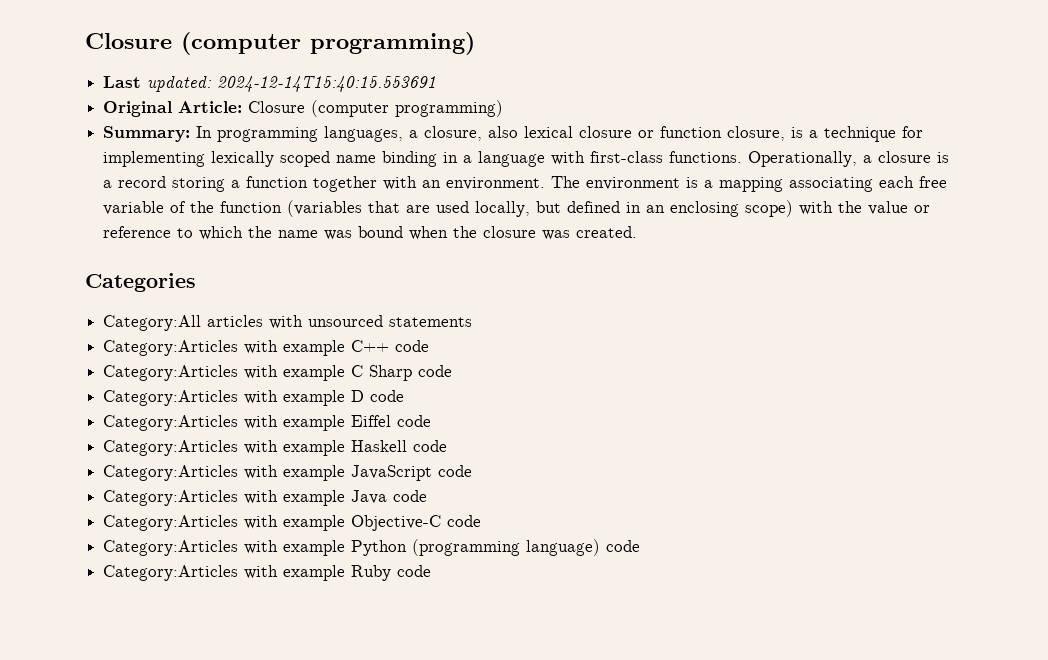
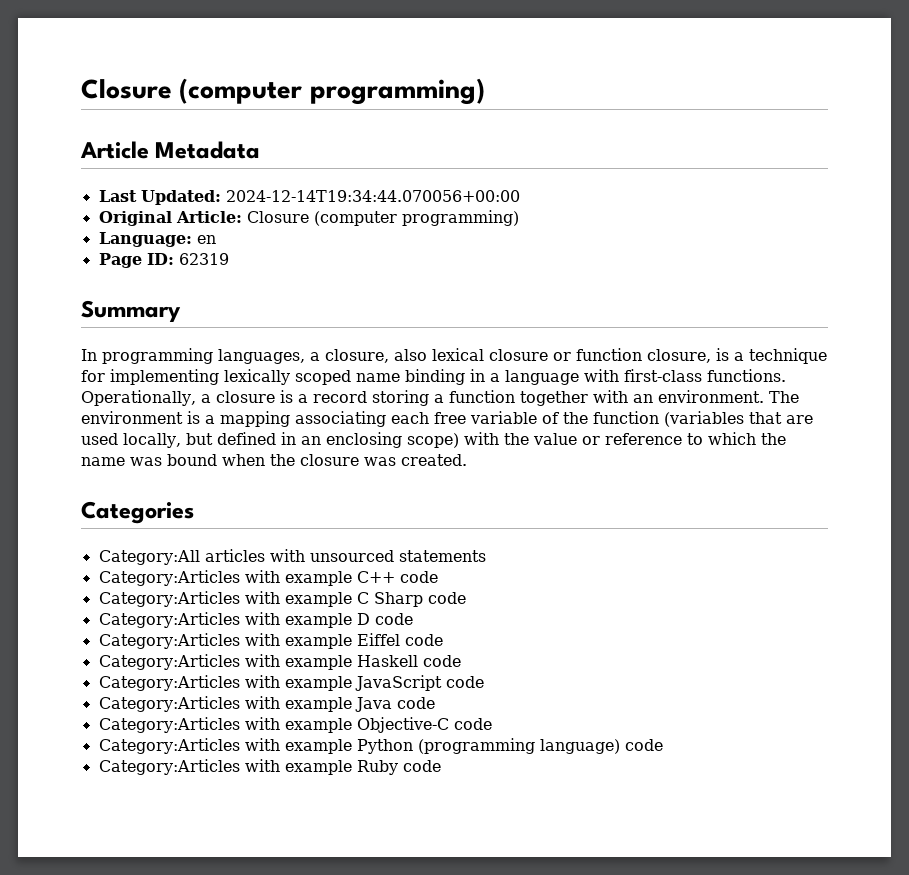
[85,32,475,55] Closure (computer programming) -> [81,78,485,105] [80,141,261,159] Closure (computer programming) // Article Metadata
[147,76,437,92] updated: 2024-12-14T15:40:15.553691 -> [140,190,520,205] Updated: 2024-12-14T19:34:44.070056+00:00
[103,126,191,142] Summary: -> [98,232,216,247] [98,253,229,268] [81,300,181,322] Language: en // Page ID: 62319 // Summary //

